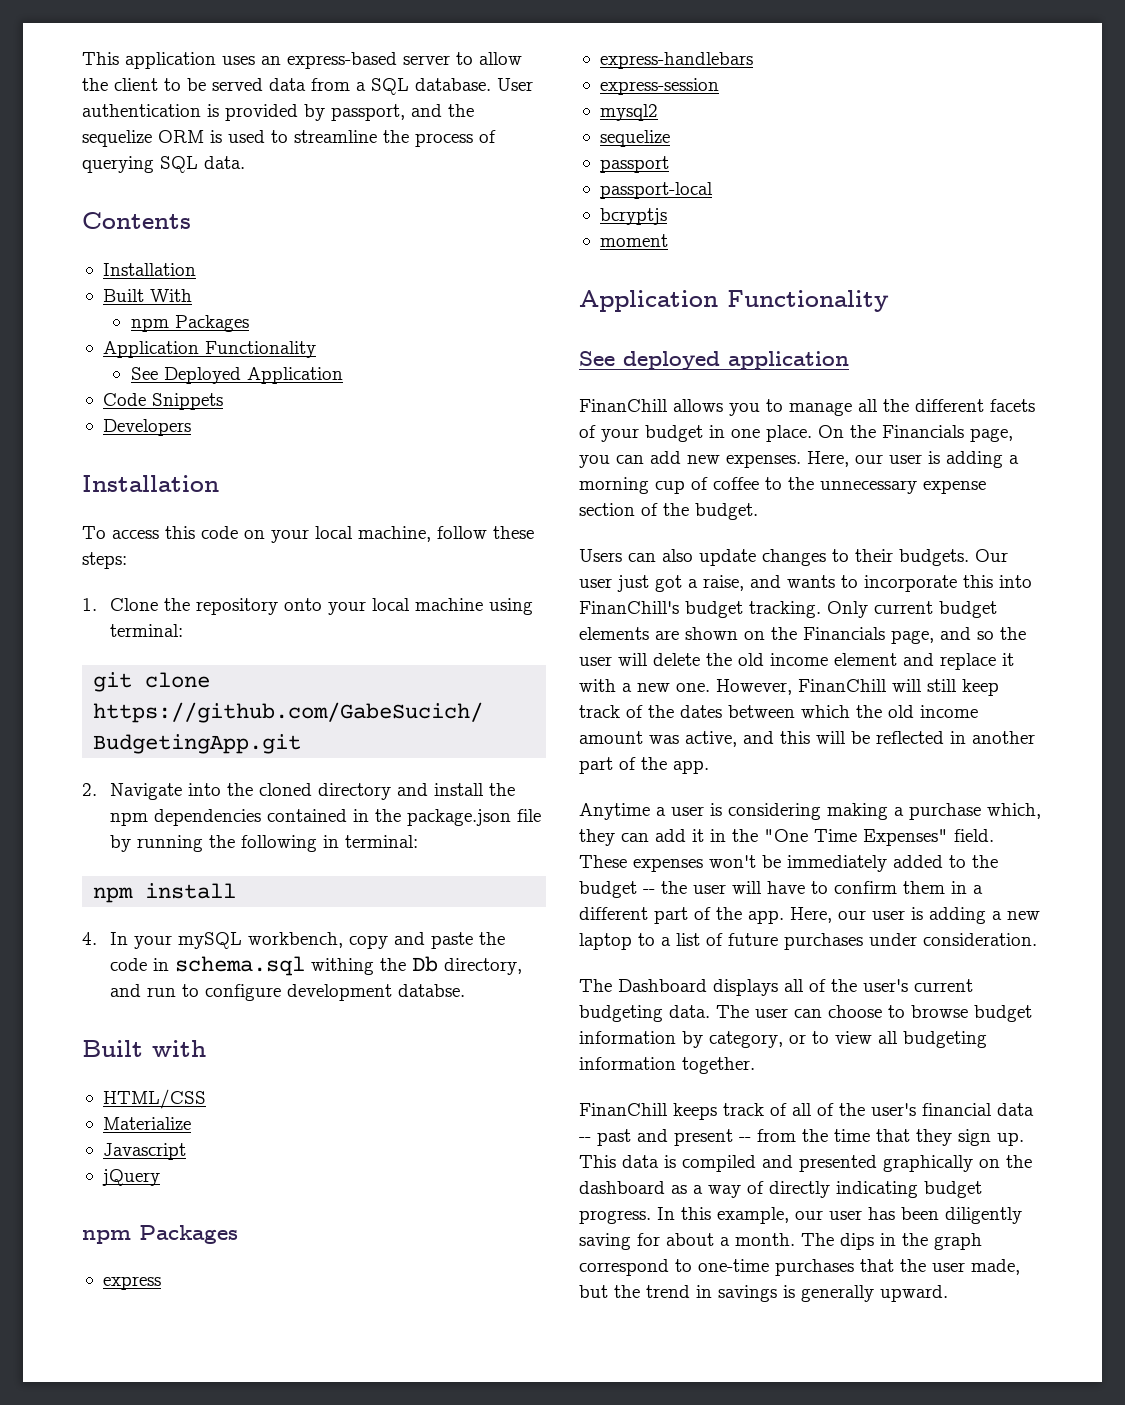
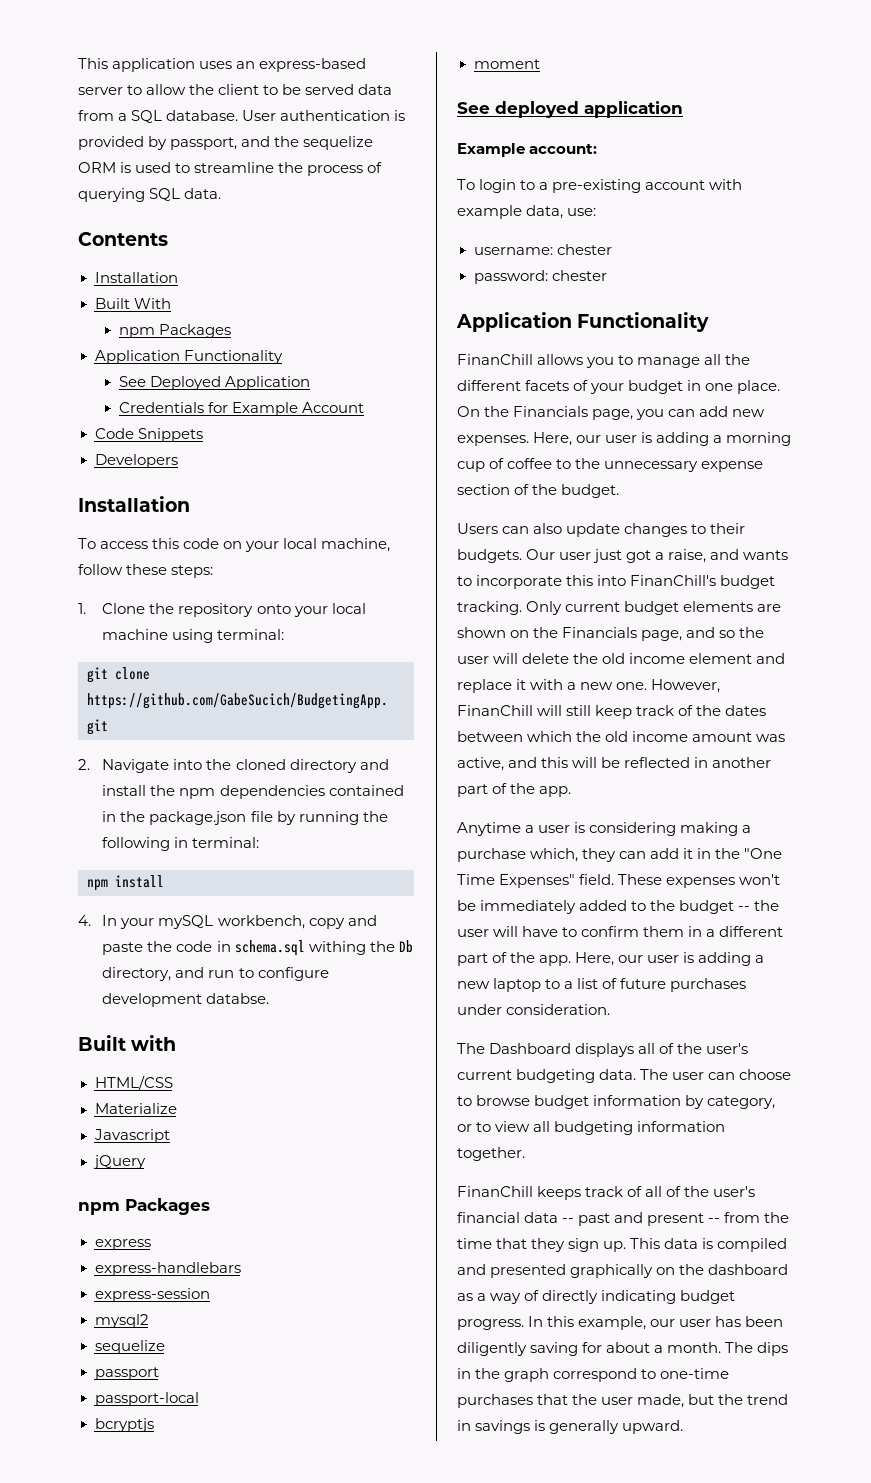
(343, 375) none -> [118,402,365,416] // Credentials for Example Account
[579,290,889,312] // Application Functionality -> (540, 64) none
(849, 360) none -> [457,143,598,157] [457,179,743,193] [457,205,597,219] [473,244,612,255] [473,270,607,284] [456,312,710,332] // Example account: // To login to a pre-existing account with example data, use: // username: chester // password: chester // Application Functionality

